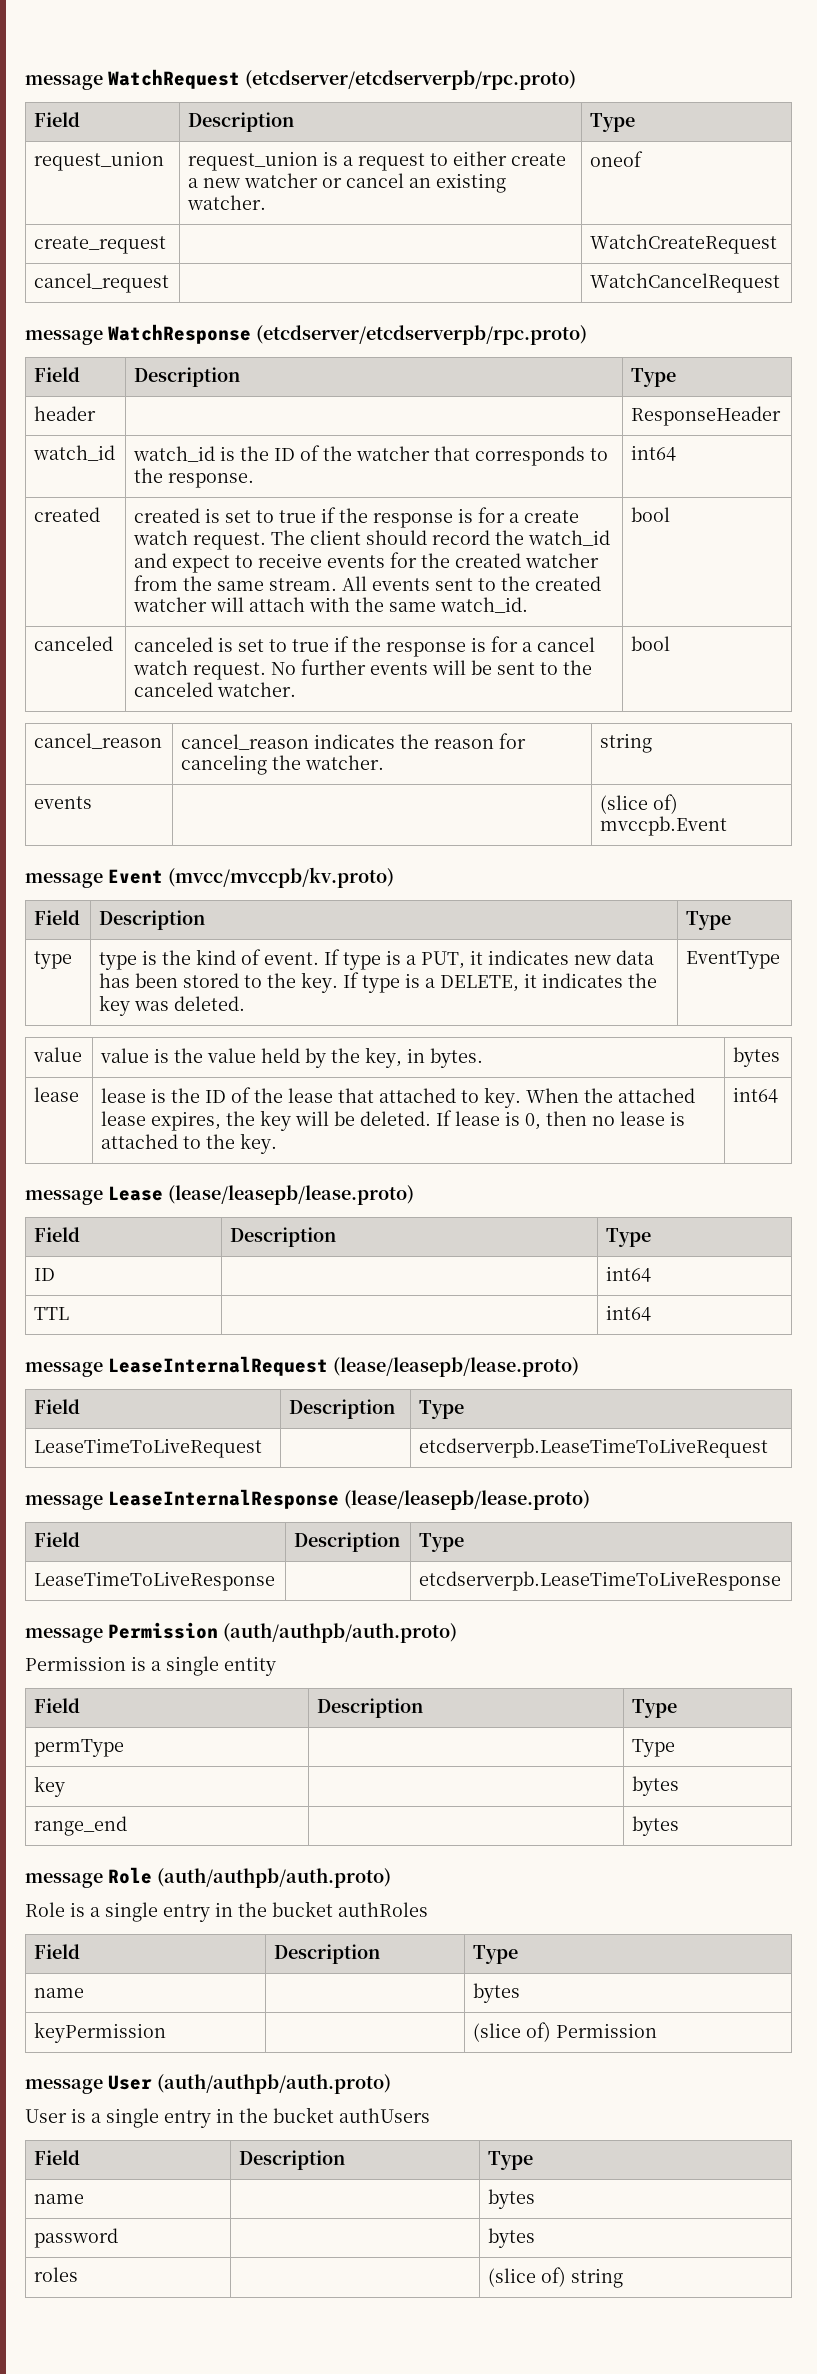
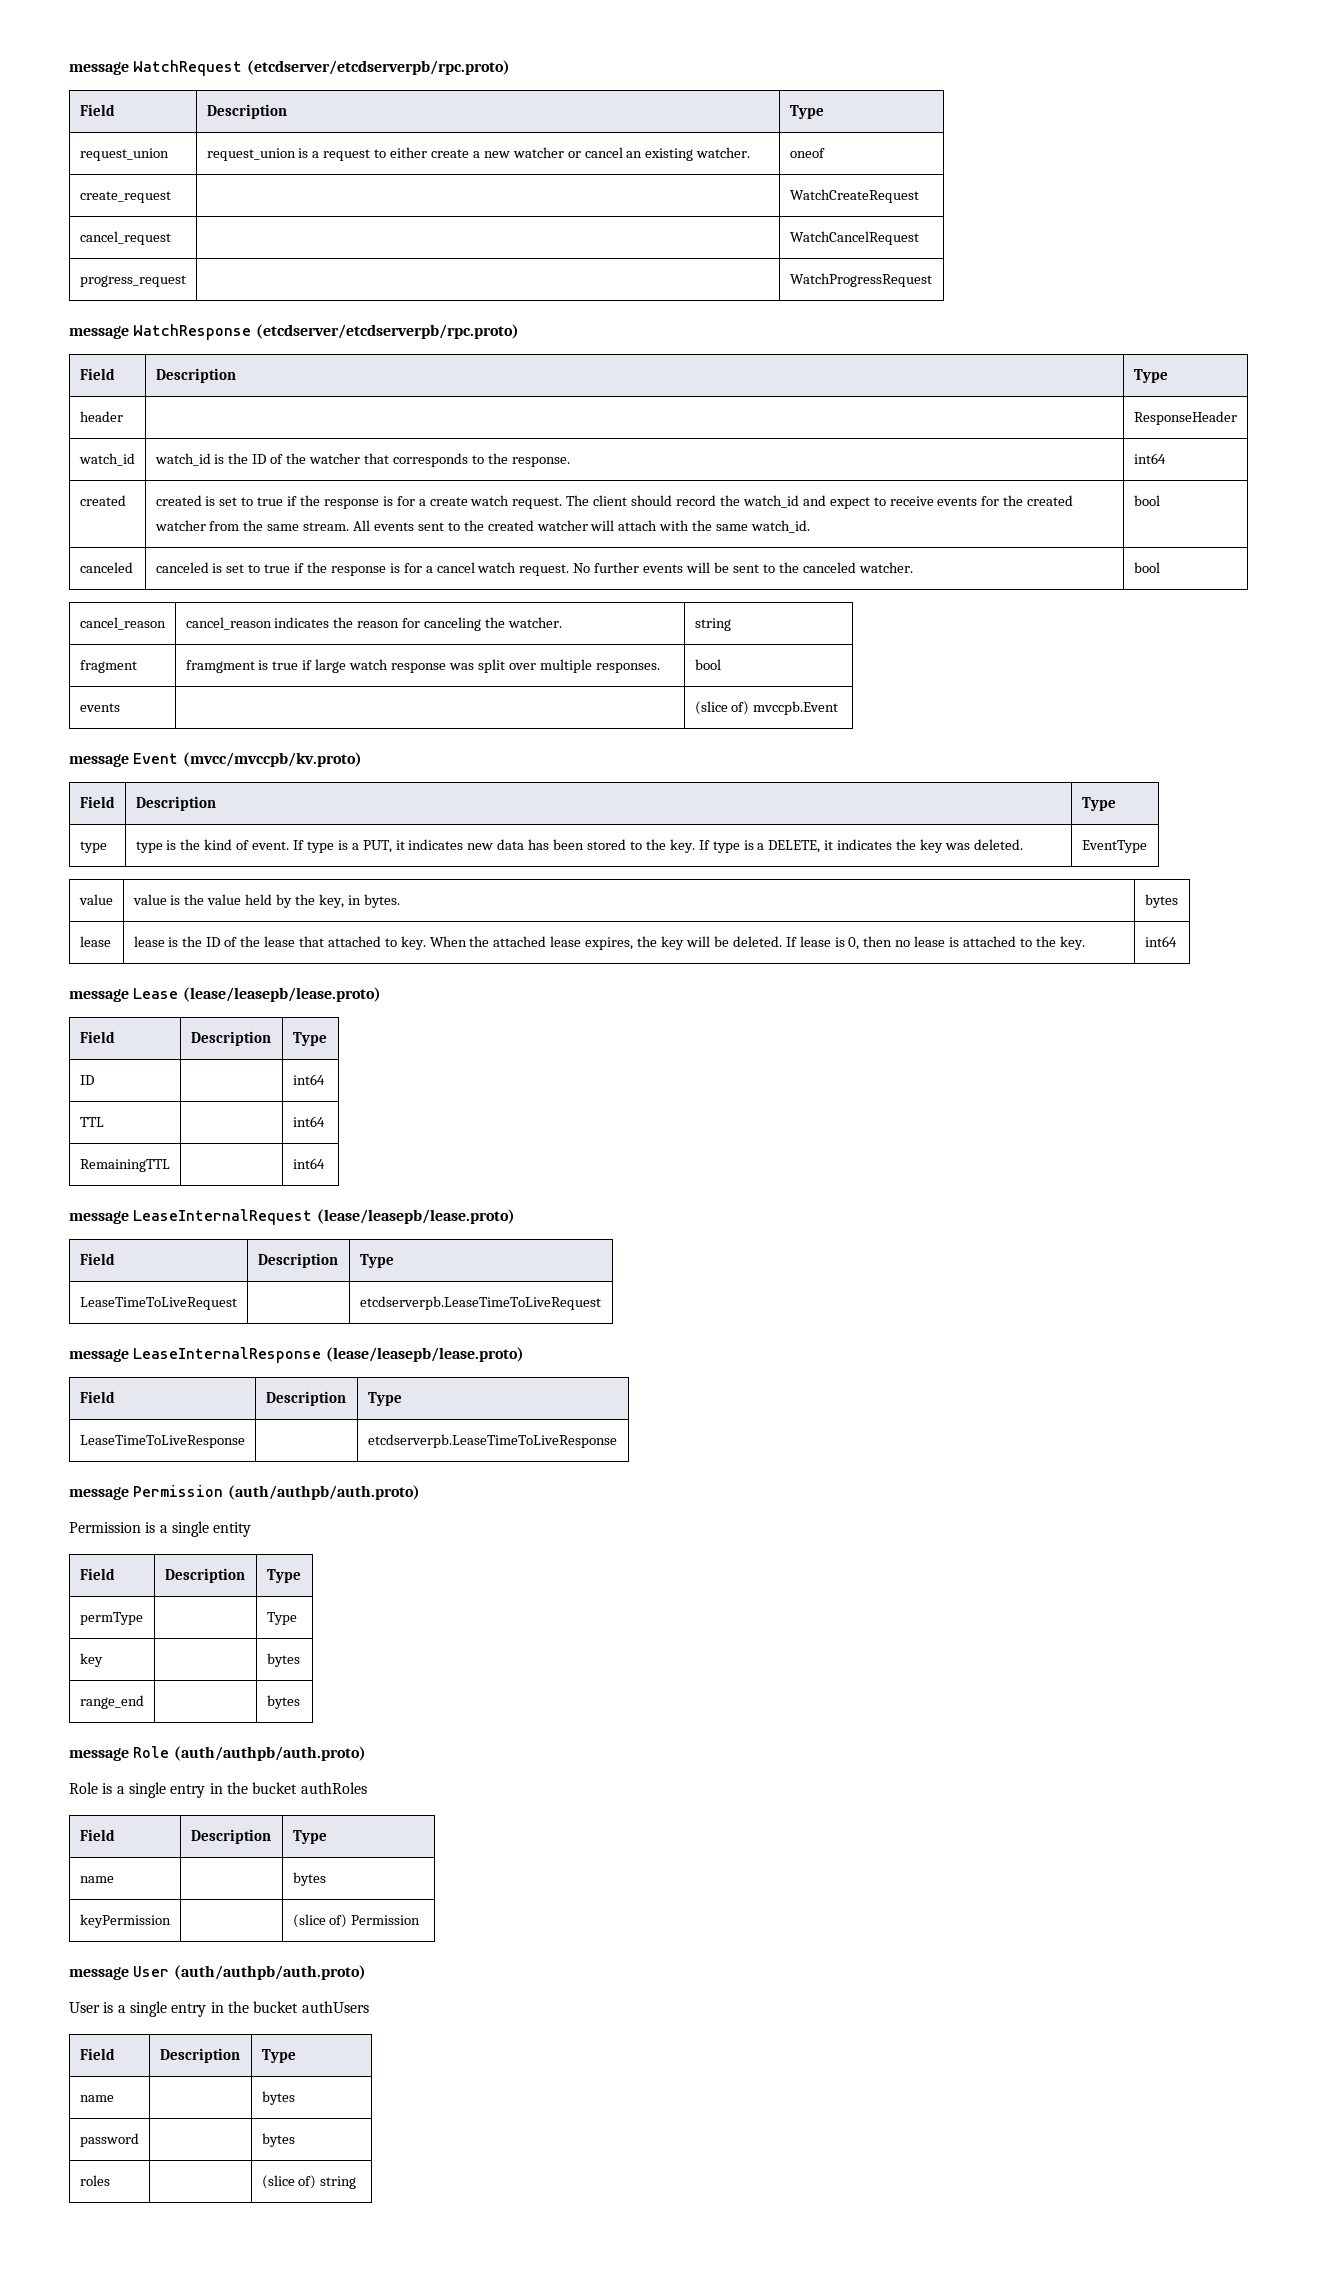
(781, 283) none -> [79,275,186,287] [789,273,932,287] // progress_request | | WatchProgressRequest
(653, 743) none -> [79,660,137,673] [185,659,660,673] [694,659,721,670] // fragment | framgment is true if large watch response was split over multiple responses. | bool
(652, 1313) none -> [79,1159,170,1172] [292,1158,325,1169] // RemainingTTL | | int64

